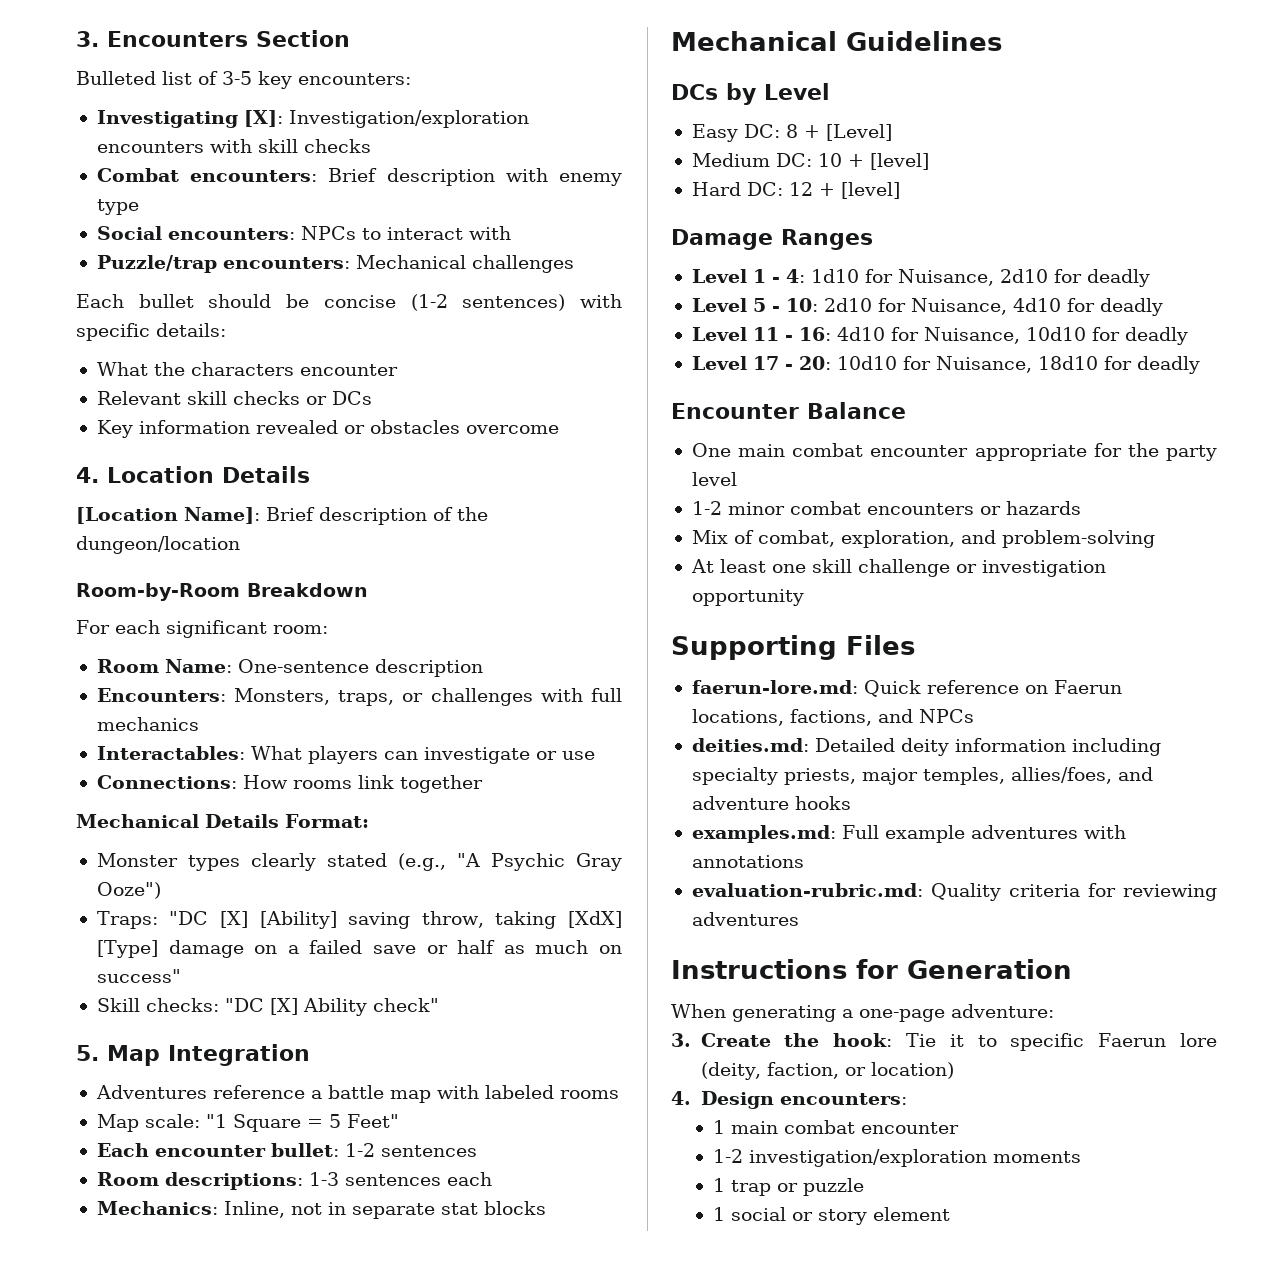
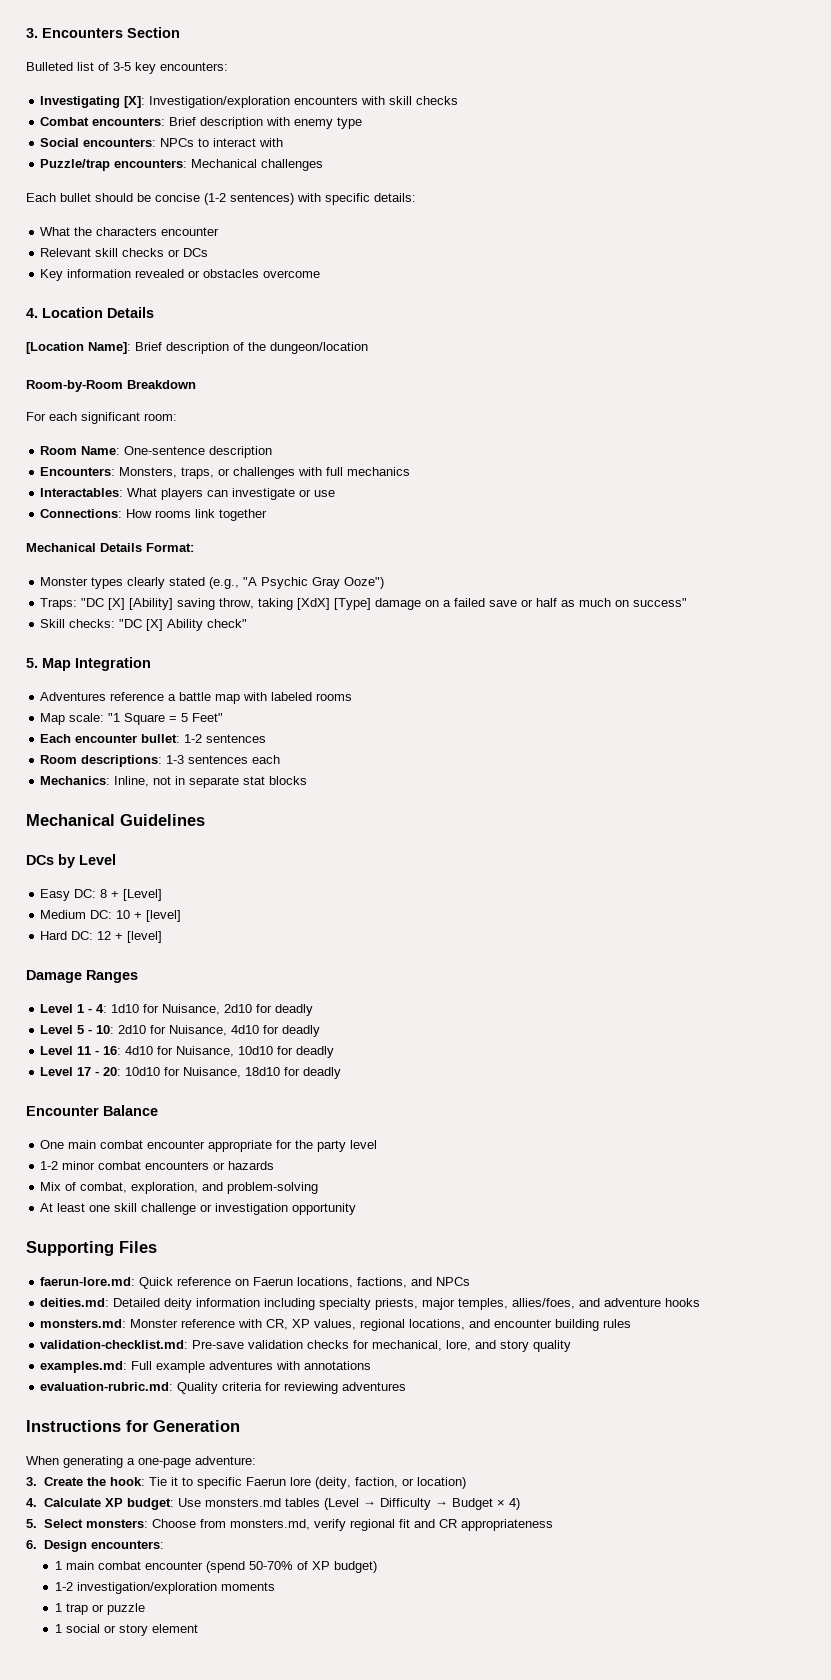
(851, 803) none -> [40,1319,632,1331] [40,1340,572,1352] // monsters.md: Monster reference with CR, XP values, regional locations, and encounter building rules // validation-checklist.md: Pre-save validation checks for mechanical, lore, and story quality
(691, 1098) none -> [43,1498,520,1510] [26,1519,553,1531] [26,1540,37,1549] Calculate XP budget: Use monsters.md tables (Level → Difficulty → Budget × 4) // 5. Select monsters: Choose from monsters.md, verify regional fit and CR appropriateness // 6.
(959, 1128) none -> [205,1561,377,1573] (spend 50-70% of XP budget)

